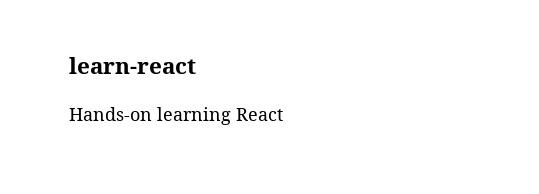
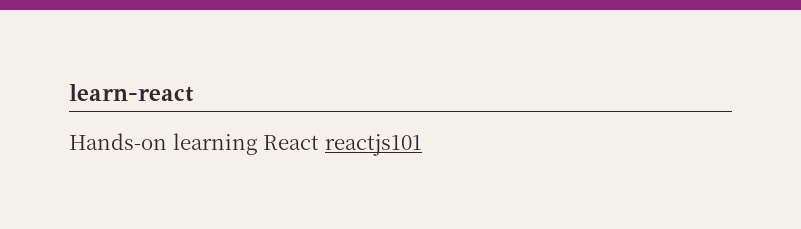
(283, 114) none -> [324,134,422,156] reactjs101

